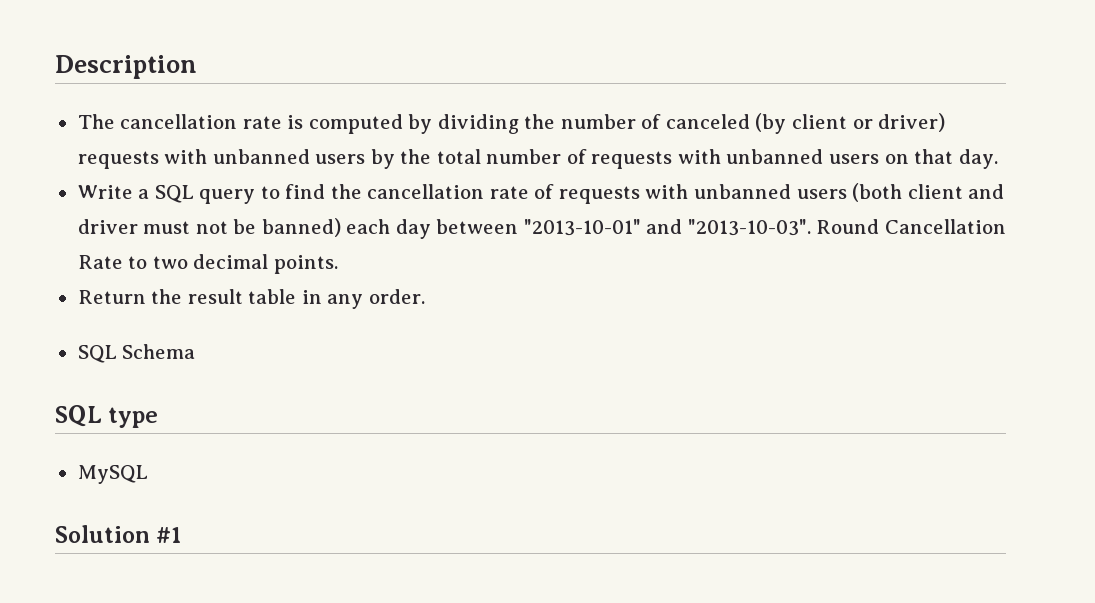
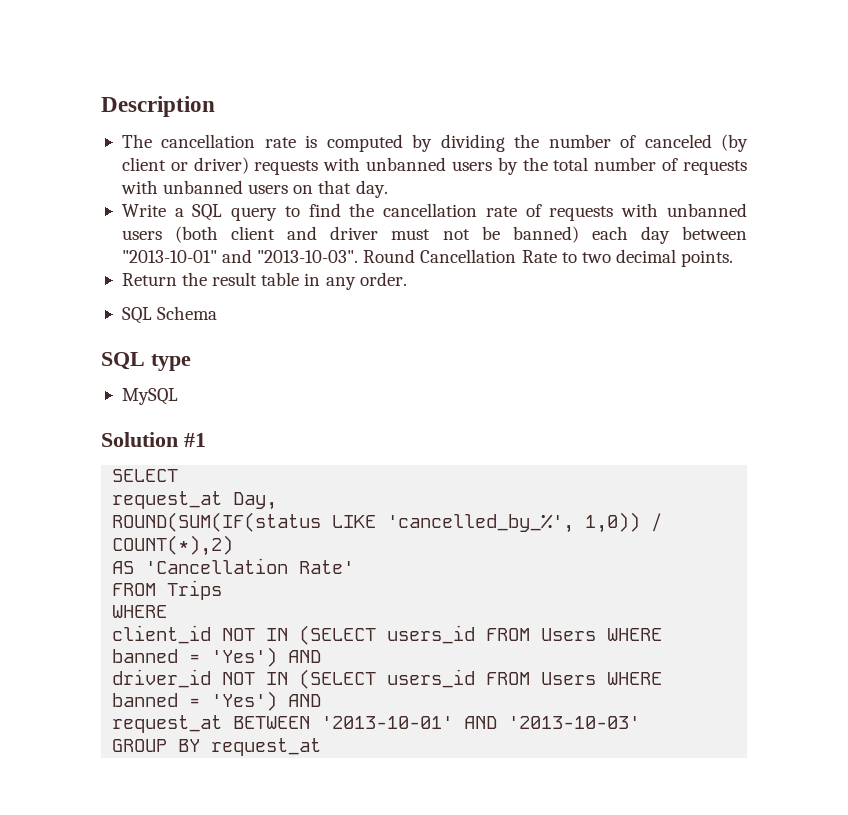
(182, 535) none -> [112,469,179,482] [112,491,278,510] [112,512,663,533] [112,535,234,556] [112,558,355,574] [112,580,223,600] [112,605,168,618] [112,625,663,645] [112,647,322,667] [112,669,663,689] [112,691,322,711] [112,715,641,733] [112,738,322,756] // SELECT // request_at Day, // ROUND(SUM(IF(status LIKE 'cancelled_by_%', 1,0)) / COUNT(*),2) // AS 'Cancellation Rate' // FROM Trips // WHERE // client_id NOT IN (SELECT users_id FROM Users WHERE banned = 'Yes') AND // driver_id NOT IN (SELECT users_id FROM Users WHERE banned = 'Yes') AND // request_at BETWEEN '2013-10-01' AND '2013-10-03' // GROUP BY request_at

